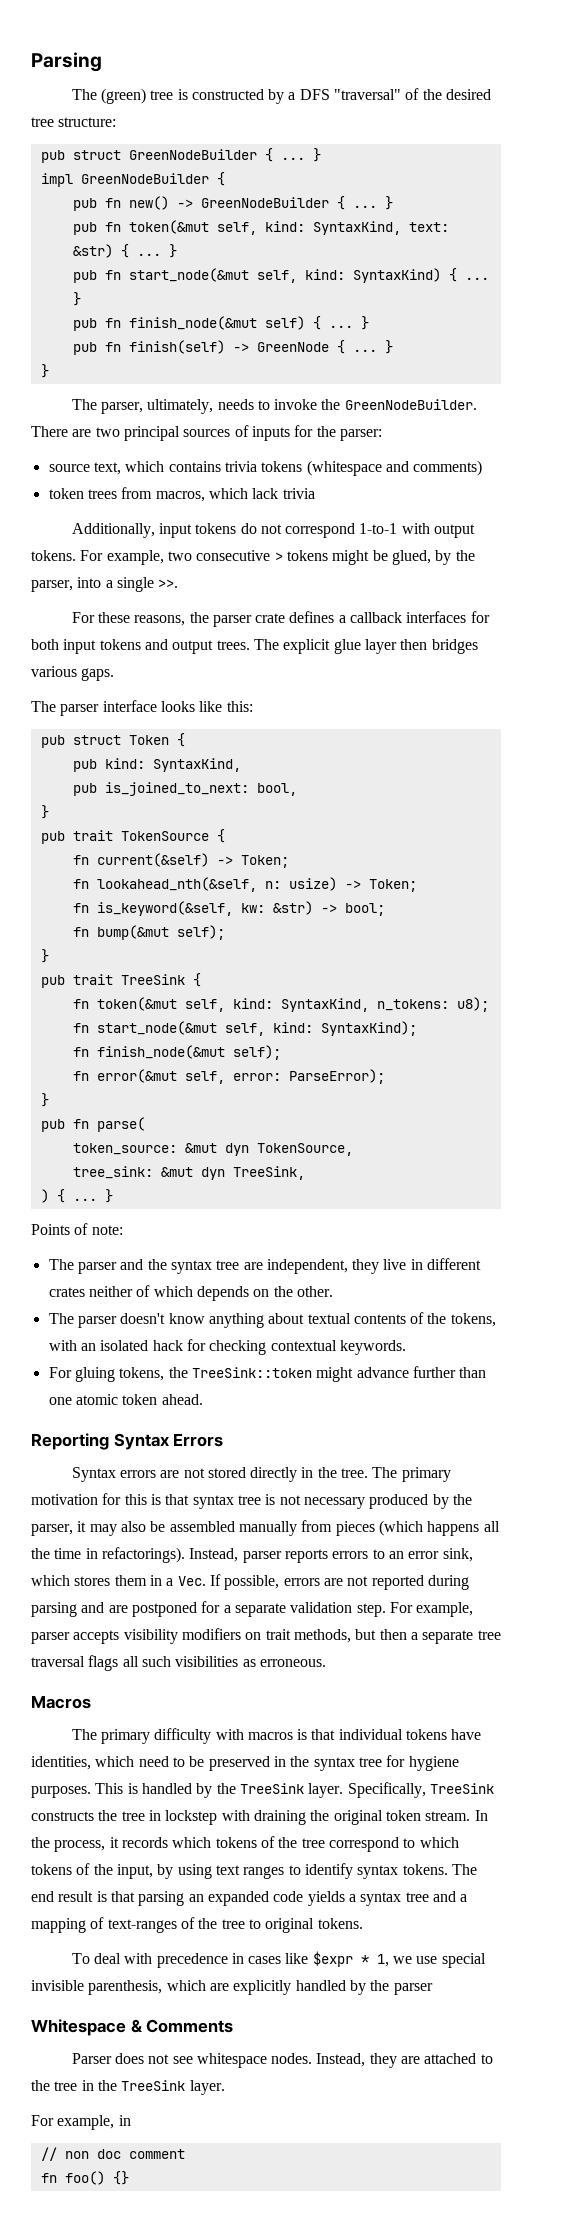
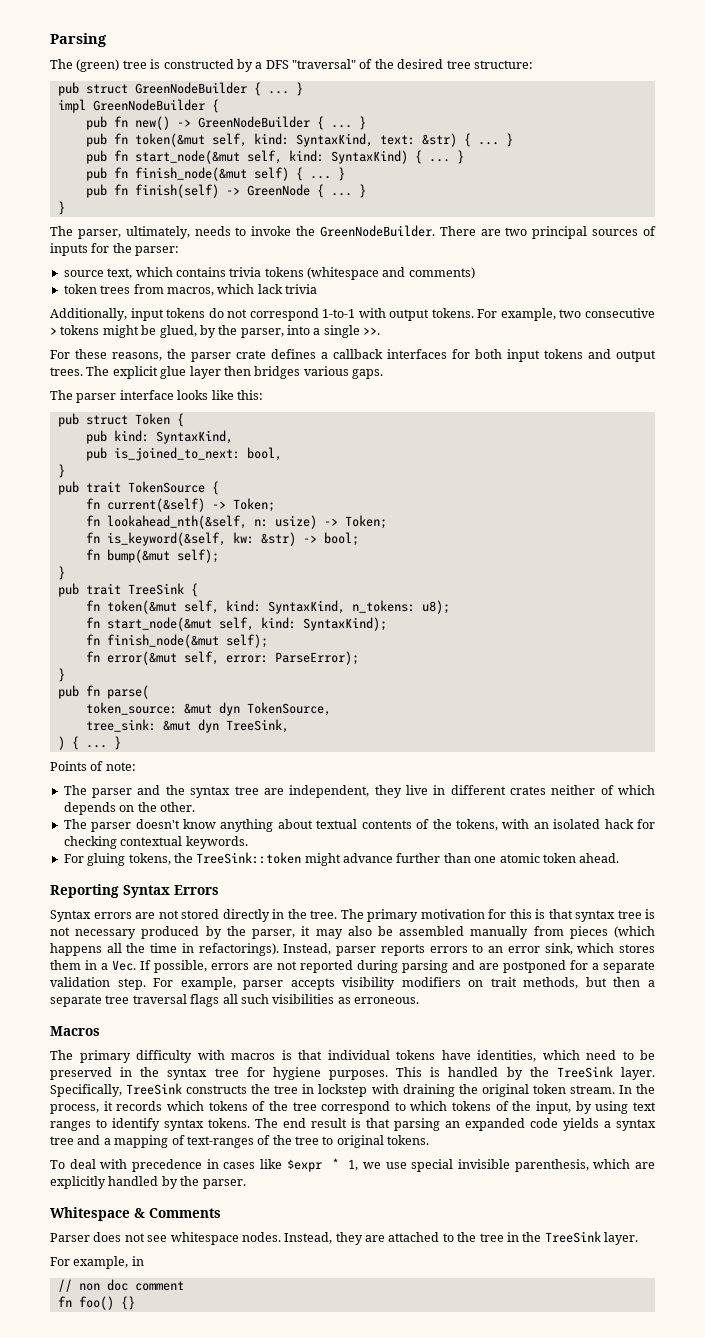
[393,1983,433,1995] parser -> [202,1179,246,1189] parser.

